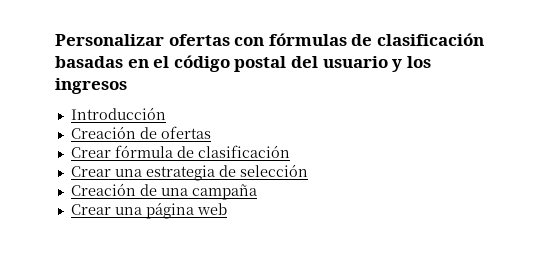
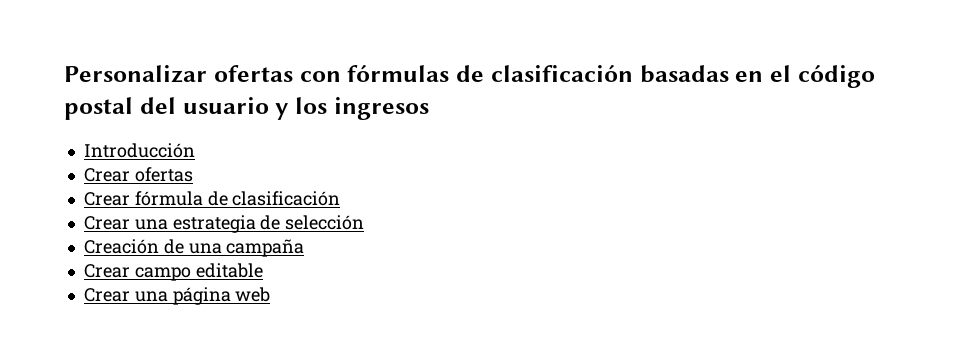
[70,126,157,139] Creación de -> [83,168,130,182] Crear
(257, 192) none -> [83,263,263,281] // Crear campo editable

